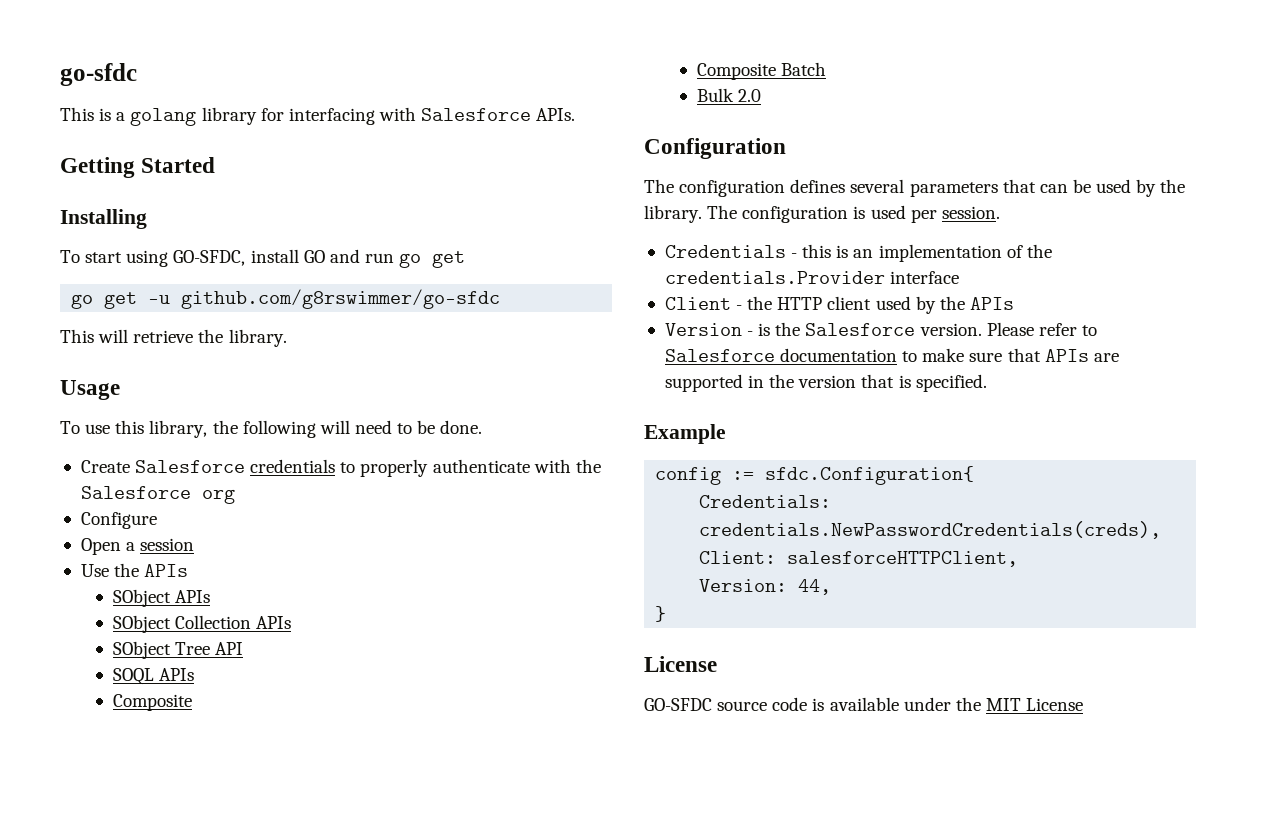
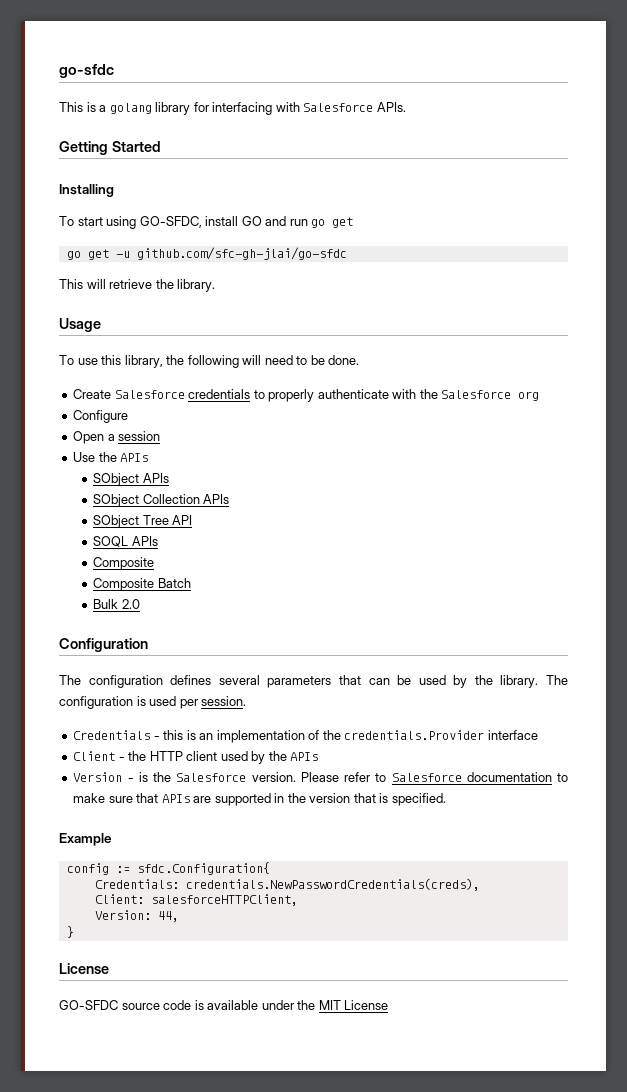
[181,289,501,309] github.com/g8rswimmer/go-sfdc -> [136,247,347,260] github.com/sfc-gh-jlai/go-sfdc

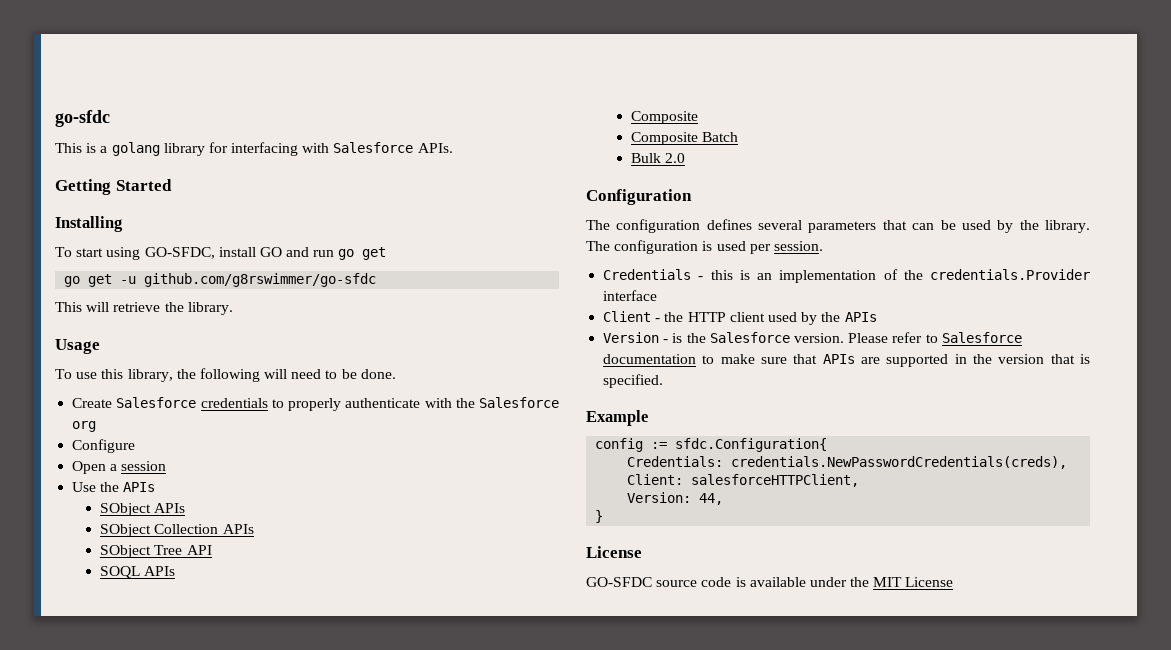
[136,247,347,260] github.com/sfc-gh-jlai/go-sfdc -> [144,273,377,287] github.com/g8rswimmer/go-sfdc

